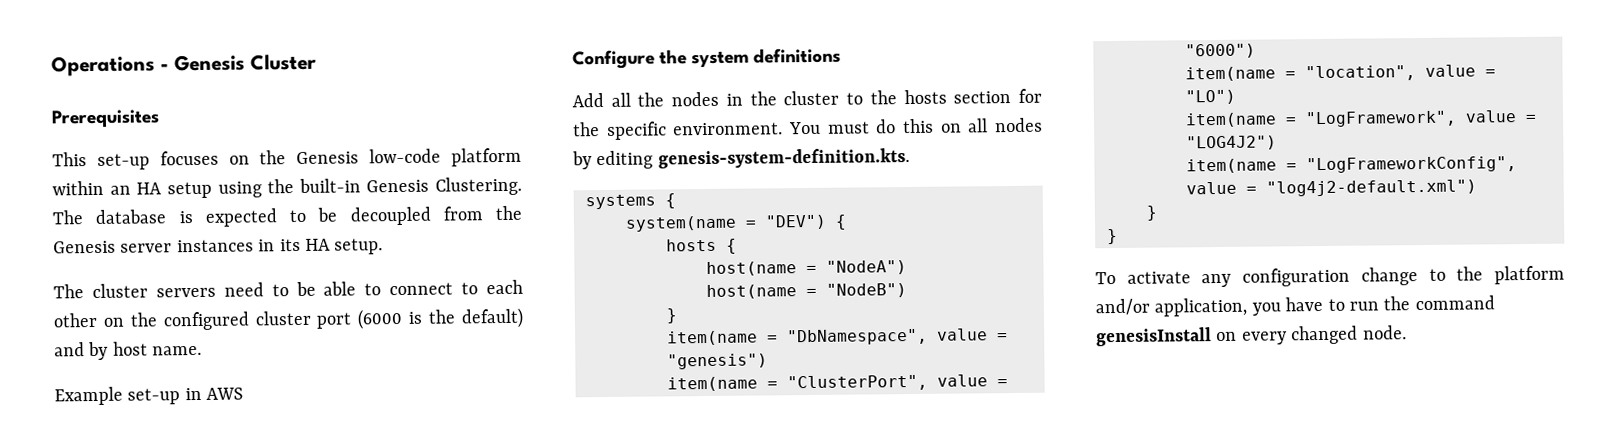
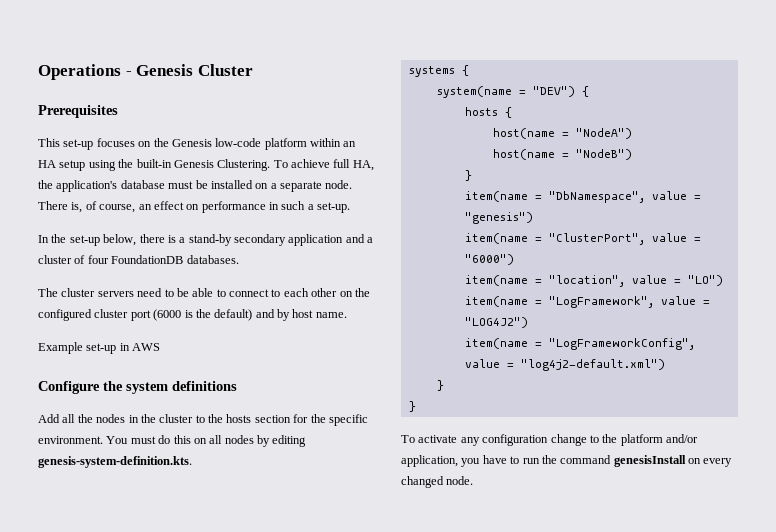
[52,205,522,227] [53,238,384,255] The database is expected to be decoupled from the Genesis server instances in its HA setup. -> [273,159,374,171] [38,180,353,192] [38,201,351,213] [38,234,374,246] [38,255,239,264] To achieve full HA, the application's database must be installed on a separate node. There is, of course, an effect on performance in such a set-up. // In the set-up below, there is a stand-by secondary application and a cluster of four FoundationDB databases.

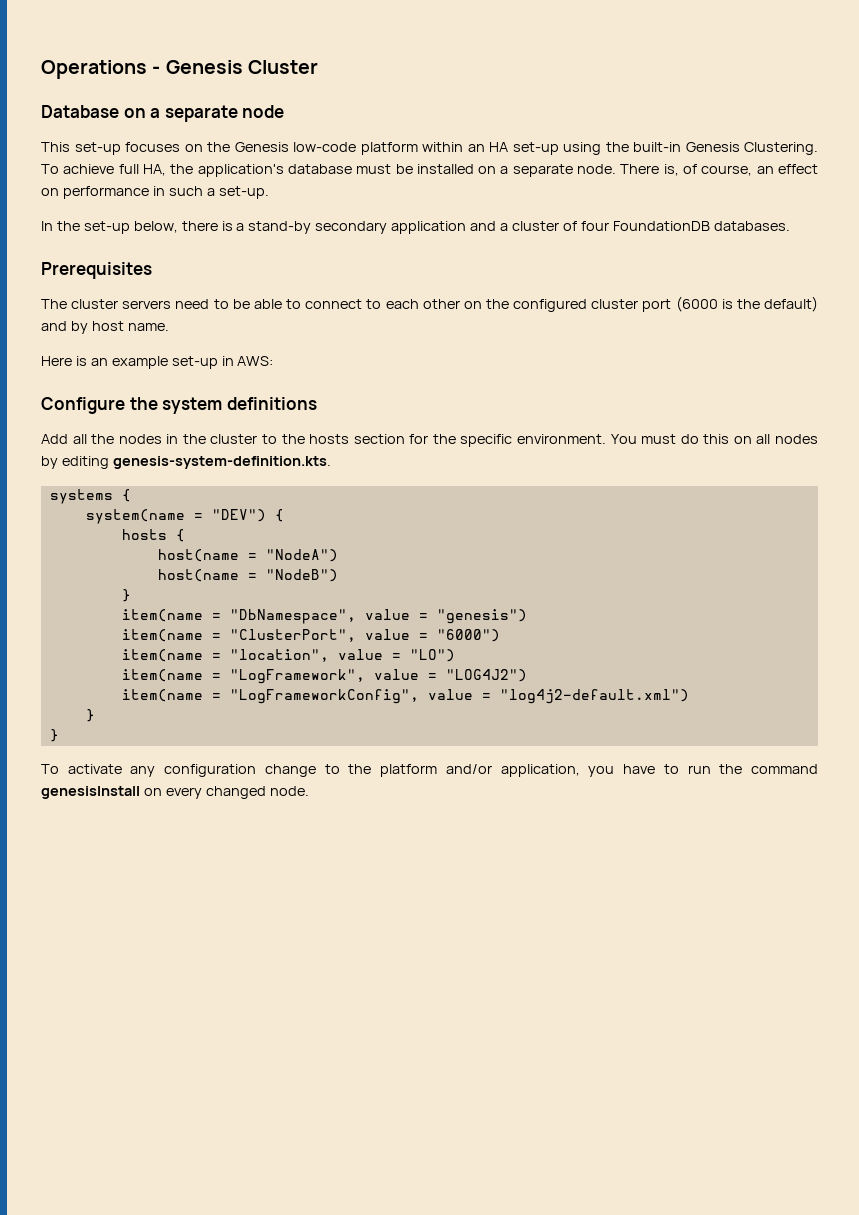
[38,105,118,118] Prerequisites -> [41,105,285,122] Database on a separate node
[59,160,86,171] setup -> [512,142,559,155] set-up
(239, 259) none -> [41,262,152,279] // Prerequisites
[38,342,83,354] Example -> [41,356,168,369] Here is an example
[132,343,161,351] AWS -> [237,356,274,366] AWS:

